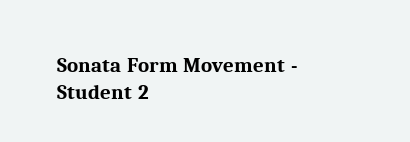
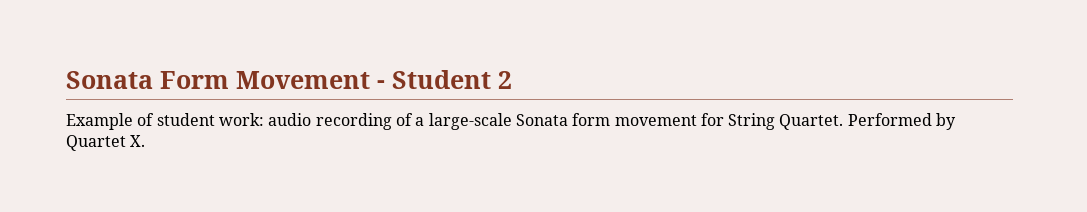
(149, 92) none -> [66,113,957,130] [66,135,146,151] // Example of student work: audio recording of a large-scale Sonata form movement for String Quartet. Performed by Quartet X.

